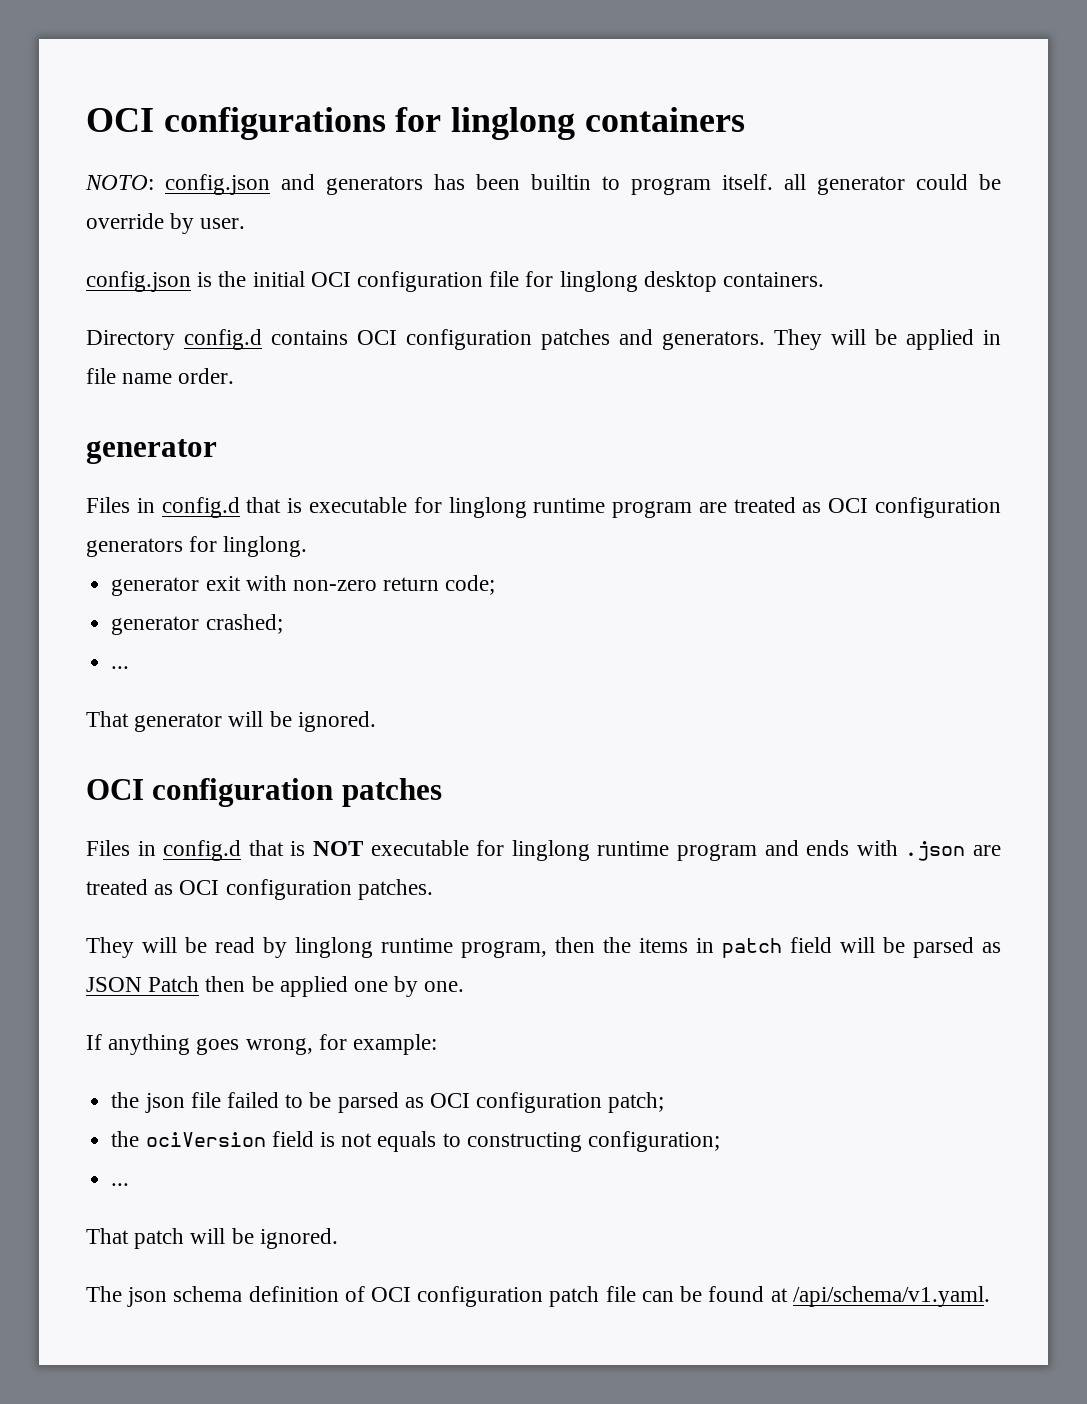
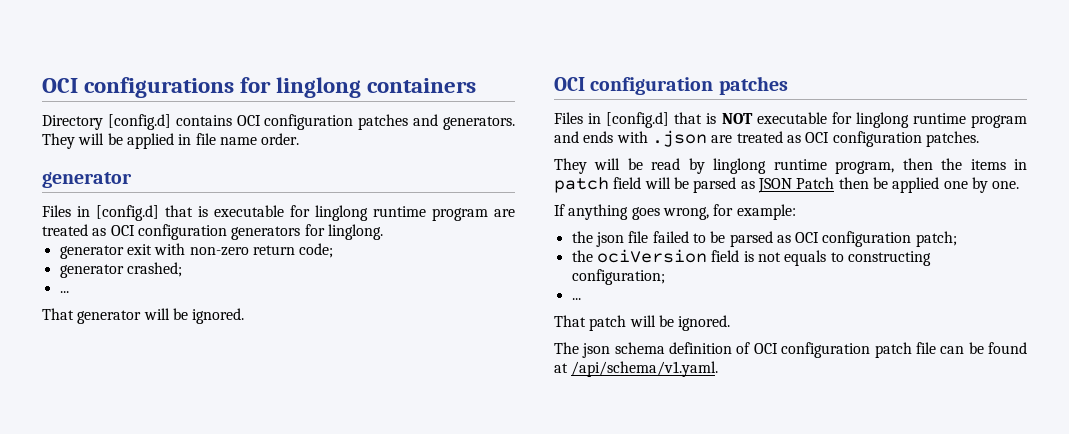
[85,174,1001,195] [86,213,246,234] [86,271,825,292] // NOTO: config.json and generators has been builtin to program itself. all generator could be override by user. // config.json is the initial OCI configuration file for linglong desktop containers. -> (477, 85) none
[184,329,262,350] config.d -> [107,114,171,130] [config.d]
[161,497,240,518] config.d -> [96,205,159,221] [config.d]
[163,840,242,861] config.d -> [606,112,670,128] [config.d]

